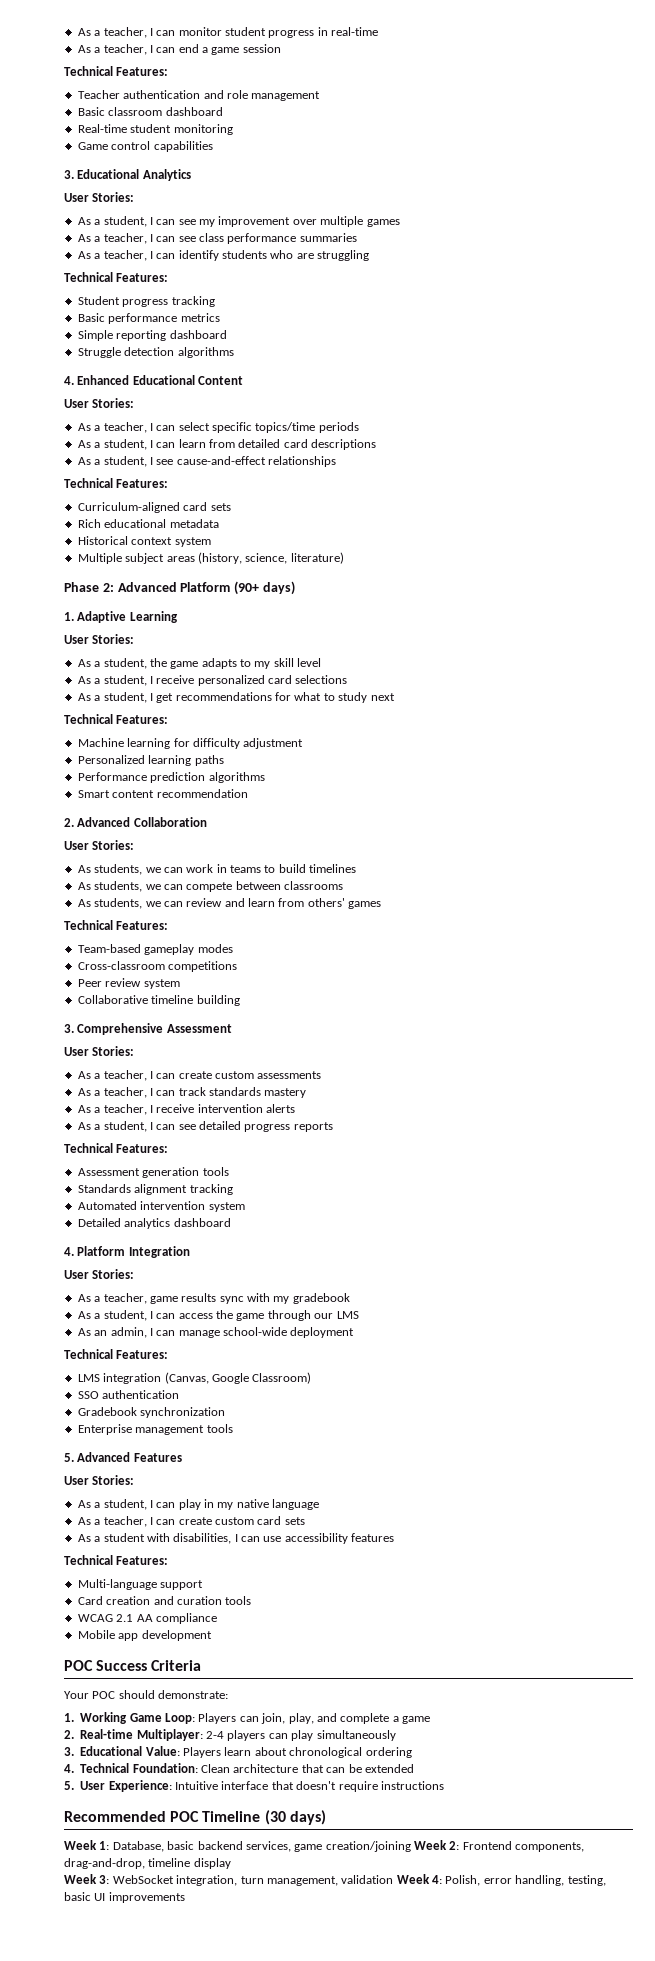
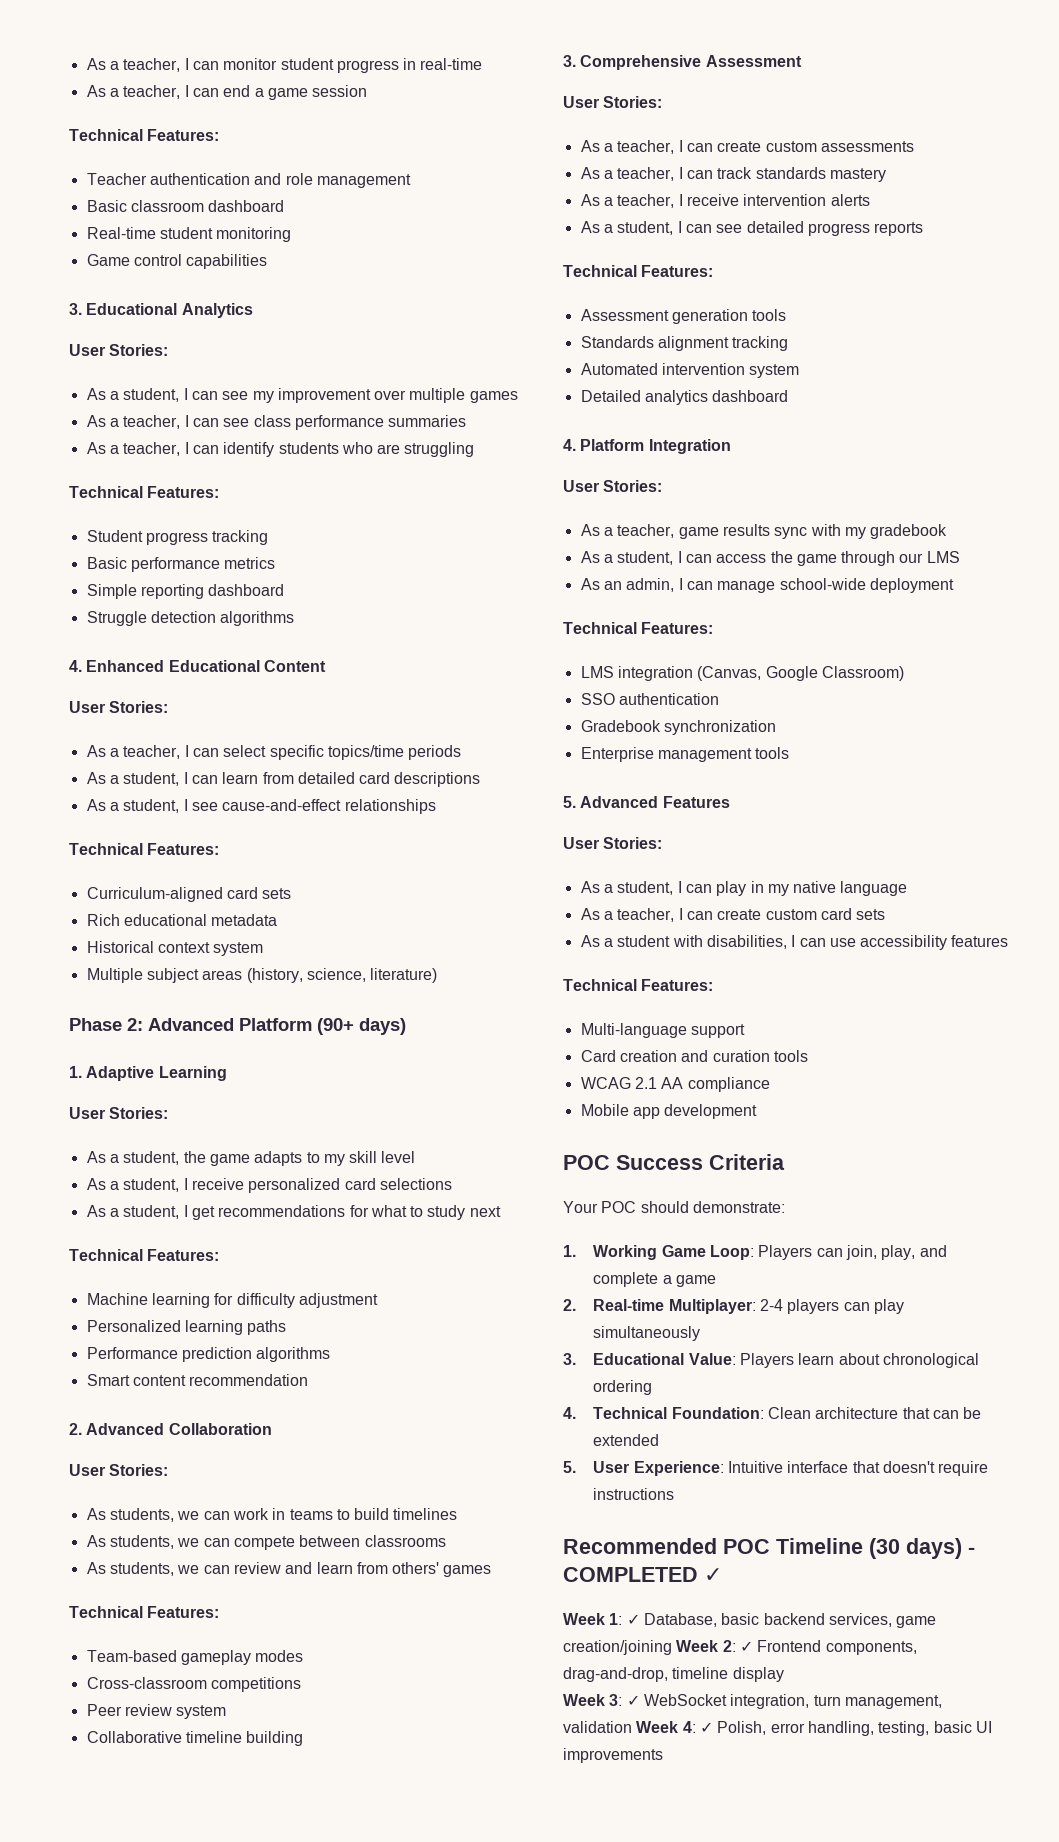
(326, 1817) none -> [968,1547,975,1554] [563,1567,722,1582] - COMPLETED ✓
(110, 1845) none -> [626,1614,640,1625] ✓
(460, 1845) none -> [739,1641,753,1652] ✓
(110, 1879) none -> [626,1695,640,1706] ✓
(442, 1879) none -> [699,1722,713,1733] ✓

